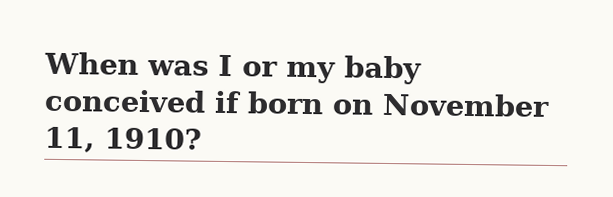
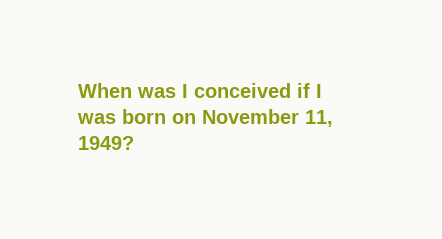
[242,55,422,85] [44,88,242,114] or my baby conceived if -> [194,83,322,98] [77,113,116,124] conceived if I was
[104,127,202,150] 1910? -> [78,136,134,150] 1949?

